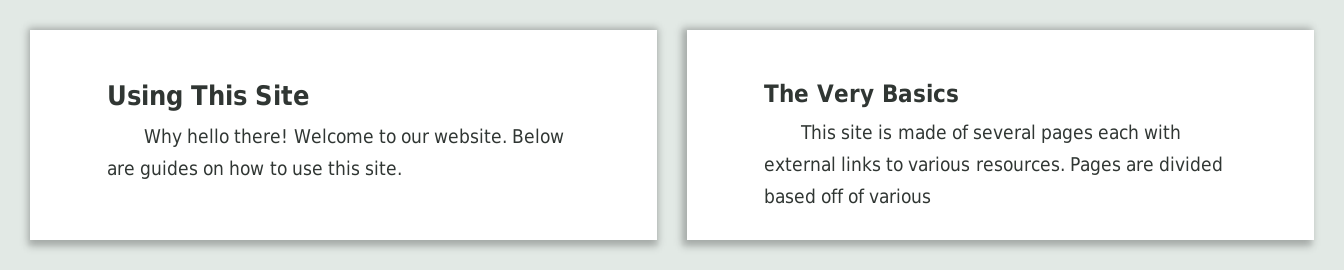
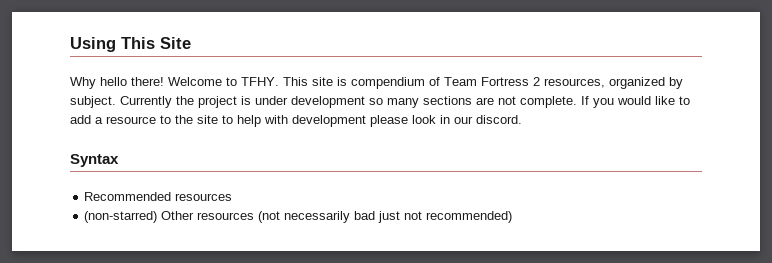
[400,128,565,144] [107,160,402,179] [764,83,959,108] [800,124,1182,143] [764,156,1223,175] [764,188,932,204] our website. Below are guides on how to use this site. // The Very Basics // This site is made of several pages each with external links to various resources. Pages are divided based off of various -> [241,77,683,89] [70,96,690,108] [70,115,522,127] [70,154,119,167] [84,192,233,201] [84,211,513,223] TFHY. This site is compendium of Team Fortress 2 resources, organized by subject. Currently the project is under development so many sections are not complete. If you would like to add a resource to the site to help with development please look in our discord. // Syntax // Recommended resources // (non-starred) Other resources (not necessarily bad just not recommended)

